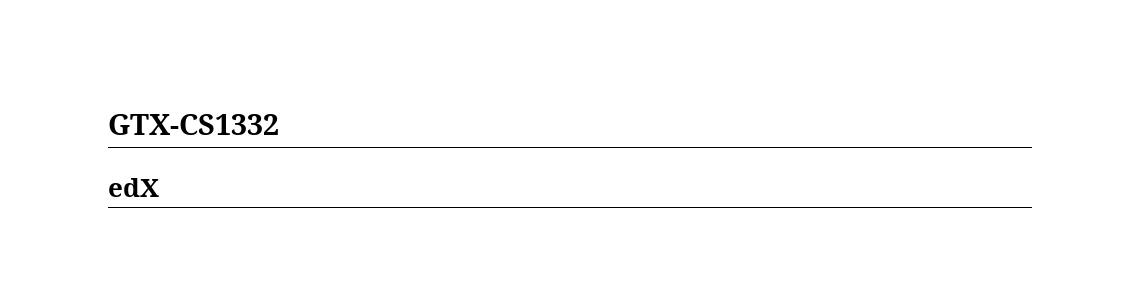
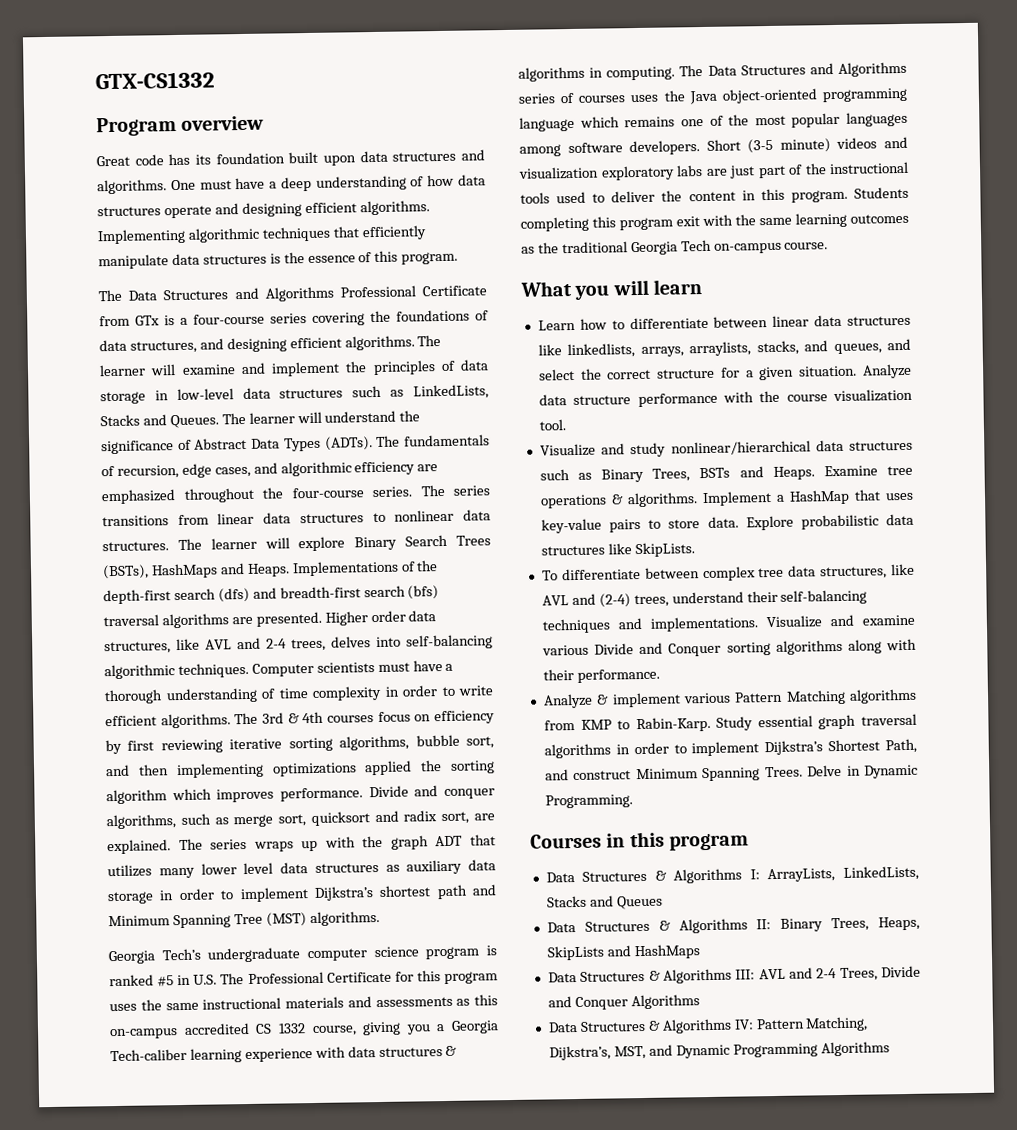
[108,178,159,197] edX -> [96,115,265,137] [96,149,486,167] [97,174,486,195] [97,200,430,219] [97,225,427,245] [98,250,459,270] [98,285,487,302] [99,309,489,327] [99,334,442,354] [99,359,489,377] [100,384,489,405] [100,410,421,429] [101,434,491,455] [101,461,439,479] [101,484,490,505] [102,509,492,527] [102,534,492,552] [102,560,439,580] [103,585,440,605] [103,610,437,629] [104,634,493,655] [104,660,454,680] [104,685,493,705] [105,710,495,729] [105,734,494,755] [105,760,495,779] [106,785,496,805] [106,810,495,830] [107,834,496,855] [107,859,496,879] [107,884,497,905] [108,911,380,929] [108,945,498,965] [109,970,498,987] [109,994,498,1012] [110,1020,499,1040] [110,1045,458,1063] [518,61,907,82] [518,87,907,105] [519,111,908,132] [519,136,908,157] [518,161,909,181] [520,186,909,204] [520,212,909,232] [521,239,829,256] [520,279,702,300] [537,314,911,331] [537,338,911,359] [538,363,912,381] [538,388,913,408] [538,419,566,431] [539,439,913,458] [539,465,913,483] [539,489,914,509] [540,513,914,534] [540,542,695,558] [541,563,915,582] [541,589,868,608] [541,614,915,634] [541,638,917,657] [542,668,660,683] [542,688,917,709] [543,713,917,733] [543,738,917,759] [544,764,919,782] [544,794,633,809] [530,831,749,851] [545,865,919,884] [546,895,663,910] [546,916,920,934] [546,944,700,961] [547,965,921,984] [547,994,700,1011] [547,1016,869,1034] [548,1041,890,1061] Program overview // Great code has its foundation built upon data structures and algorithms. One must have a deep understanding of how data structures operate and designing efficient algorithms. Implementing algorithmic techniques that efficiently manipulate data structures is the essence of this program. // The Data Structures and Algorithms Professional Certificate from GTx is a four-course series covering the foundations of data structures, and designing efficient algorithms. The learner will examine and implement the principles of data storage in low-level data structures such as LinkedLists, Stacks and Queues. The learner will understand the significance of Abstract Data Types (ADTs). The fundamentals of recursion, edge cases, and algorithmic efficiency are emphasized throughout the four-course series. The series transitions from linear data structures to nonlinear data structures. The learner will explore Binary Search Trees (BSTs), HashMaps and Heaps. Implementations of the depth-first search (dfs) and breadth-first search (bfs) traversal algorithms are presented. Higher order data structures, like AVL and 2-4 trees, delves into self-balancing algorithmic techniques. Computer scientists must have a thorough understanding of time complexity in order to write efficient algorithms. The 3rd & 4th courses focus on efficiency by first reviewing iterative sorting algorithms, bubble sort, and then implementing optimizations applied the sorting algorithm which improves performance. Divide and conquer algorithms, such as merge sort, quicksort and radix sort, are explained. The series wraps up with the graph ADT that utilizes many lower level data structures as auxiliary data storage in order to implement Dijkstra’s shortest path and Minimum Spanning Tree (MST) algorithms. // Georgia Tech’s undergraduate computer science program is ranked #5 in U.S. The Professional Certificate for this program uses the same instructional materials and assessments as this on-campus accredited CS 1332 course, giving you a Georgia Tech-caliber learning experience with data structures & algorithms in computing. The Data Structures and Algorithms series of courses uses the Java object-oriented programming language which remains one of the most popular languages among software developers. Short (3-5 minute) videos and visualization exploratory labs are just part of the instructional tools used to deliver the content in this program. Students completing this program exit with the same learning outcomes as the traditional Georgia Tech on-campus course. // What you will learn // Learn how to differentiate between linear data structures like linkedlists, arrays, arraylists, stacks, and queues, and select the correct structure for a given situation. Analyze data structure performance with the course visualization tool. // Visualize and study nonlinear/hierarchical data structures such as Binary Trees, BSTs and Heaps. Examine tree operations & algorithms. Implement a HashMap that uses key-value pairs to store data. Explore probabilistic data structures like SkipLists. // To differentiate between complex tree data structures, like AVL and (2-4) trees, understand their self-balancing techniques and implementations. Visualize and examine various Divide and Conquer sorting algorithms along with their performance. // Analyze & implement various Pattern Matching algorithms from KMP to Rabin-Karp. Study essential graph traversal algorithms in order to implement Dijkstra’s Shortest Path, and construct Minimum Spanning Trees. Delve in Dynamic Programming. // Courses in this program // Data Structures & Algorithms I: ArrayLists, LinkedLists, Stacks and Queues // Data Structures & Algorithms II: Binary Trees, Heaps, SkipLists and HashMaps // Data Structures & Algorithms III: AVL and 2-4 Trees, Divide and Conquer Algorithms // Data Structures & Algorithms IV: Pattern Matching, Dijkstra’s, MST, and Dynamic Programming Algorithms

